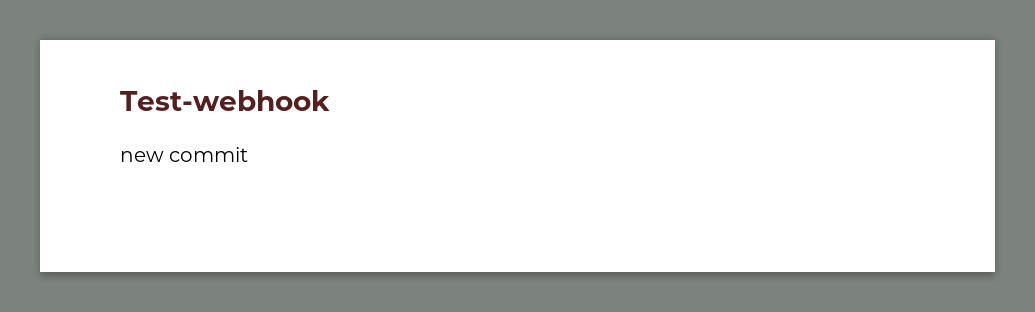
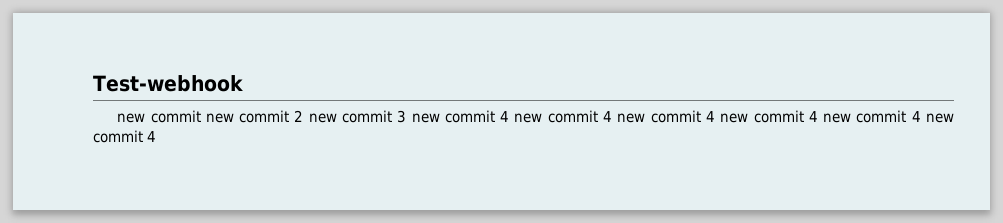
(249, 154) none -> [205,110,955,123] [93,130,157,143] new commit 2 new commit 3 new commit 4 new commit 4 new commit 4 new commit 4 new commit 4 new commit 4

